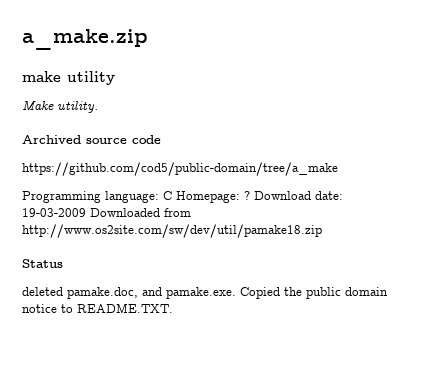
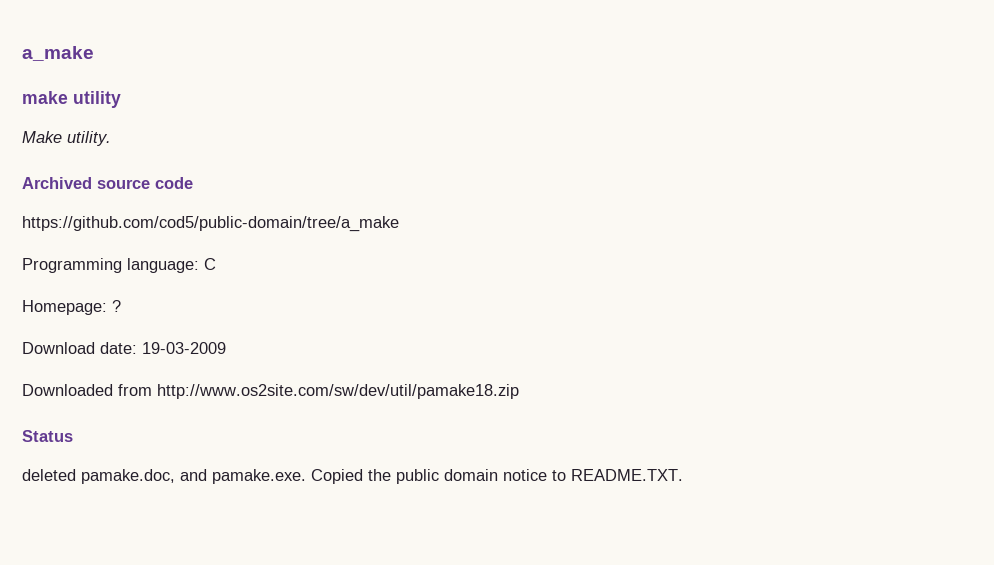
[22,29,148,50] a_make.zip -> [22,46,94,61] a_make
(172, 195) none -> (216, 264) //
(250, 195) none -> (121, 306) //
(86, 212) none -> (226, 348) //

